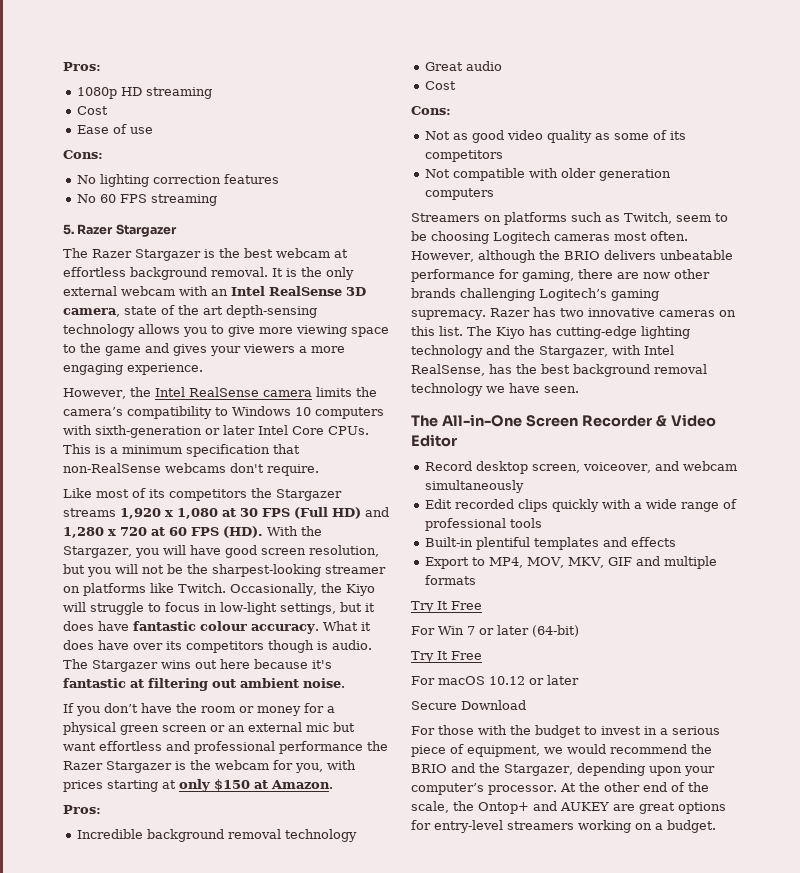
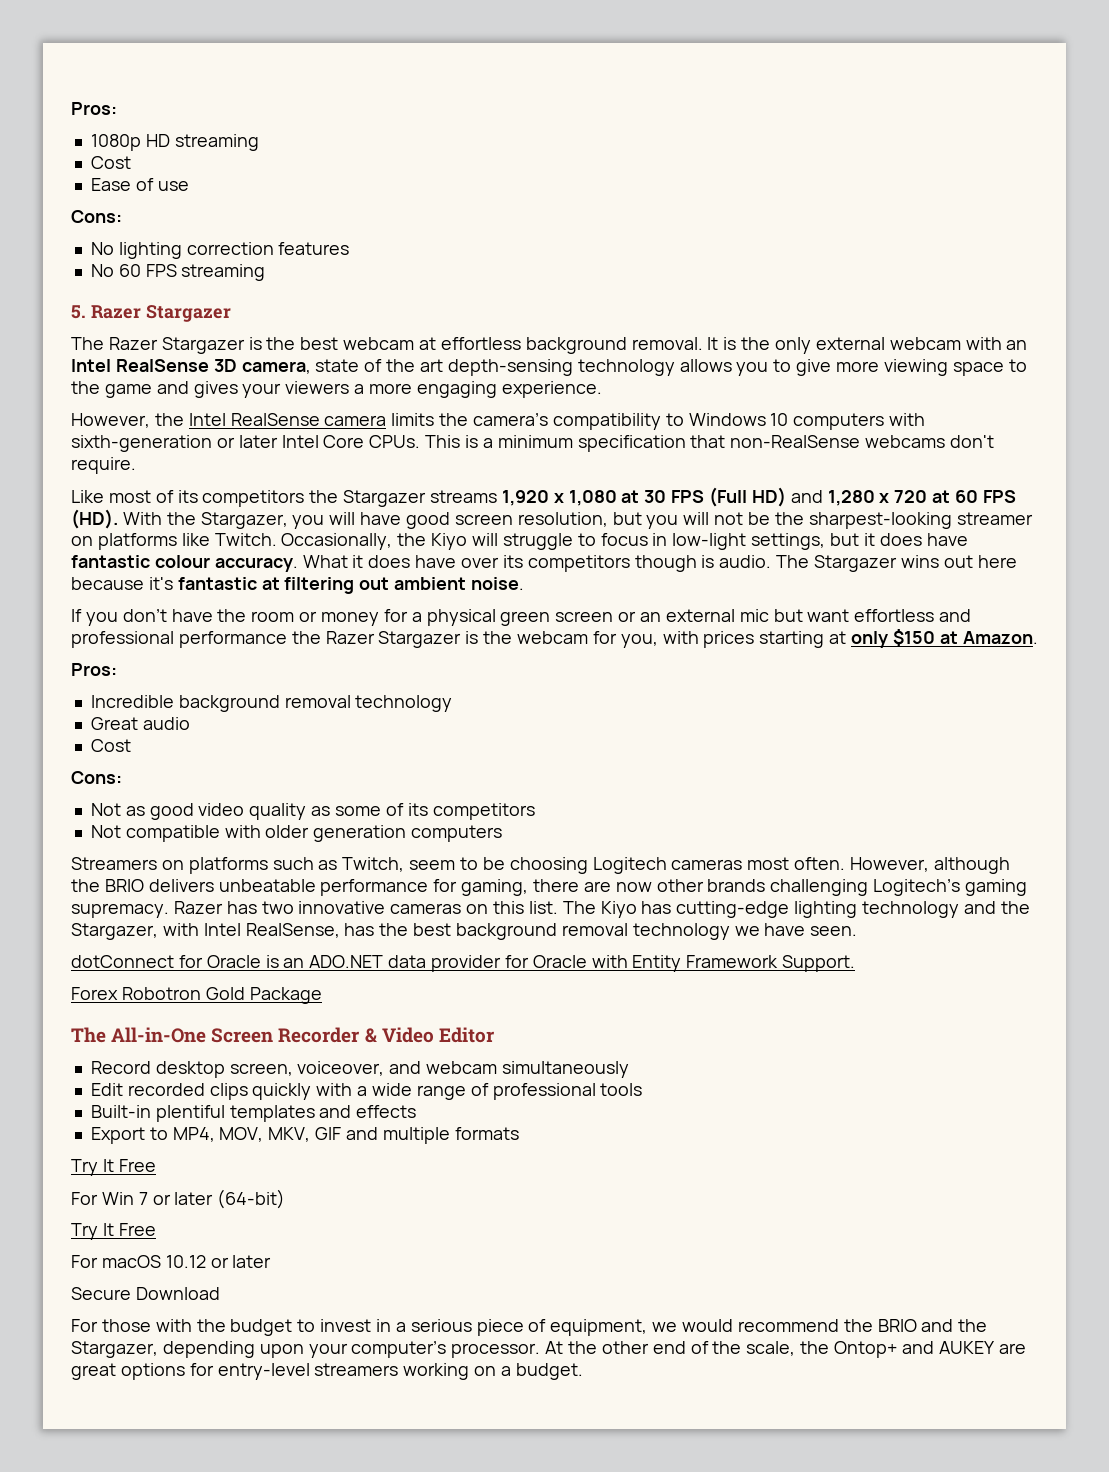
(579, 389) none -> [71,955,856,972] [71,987,322,1004] // dotConnect for Oracle is an ADO.NET data provider for Oracle with Entity Framework Support. // Forex Robotron Gold Package

